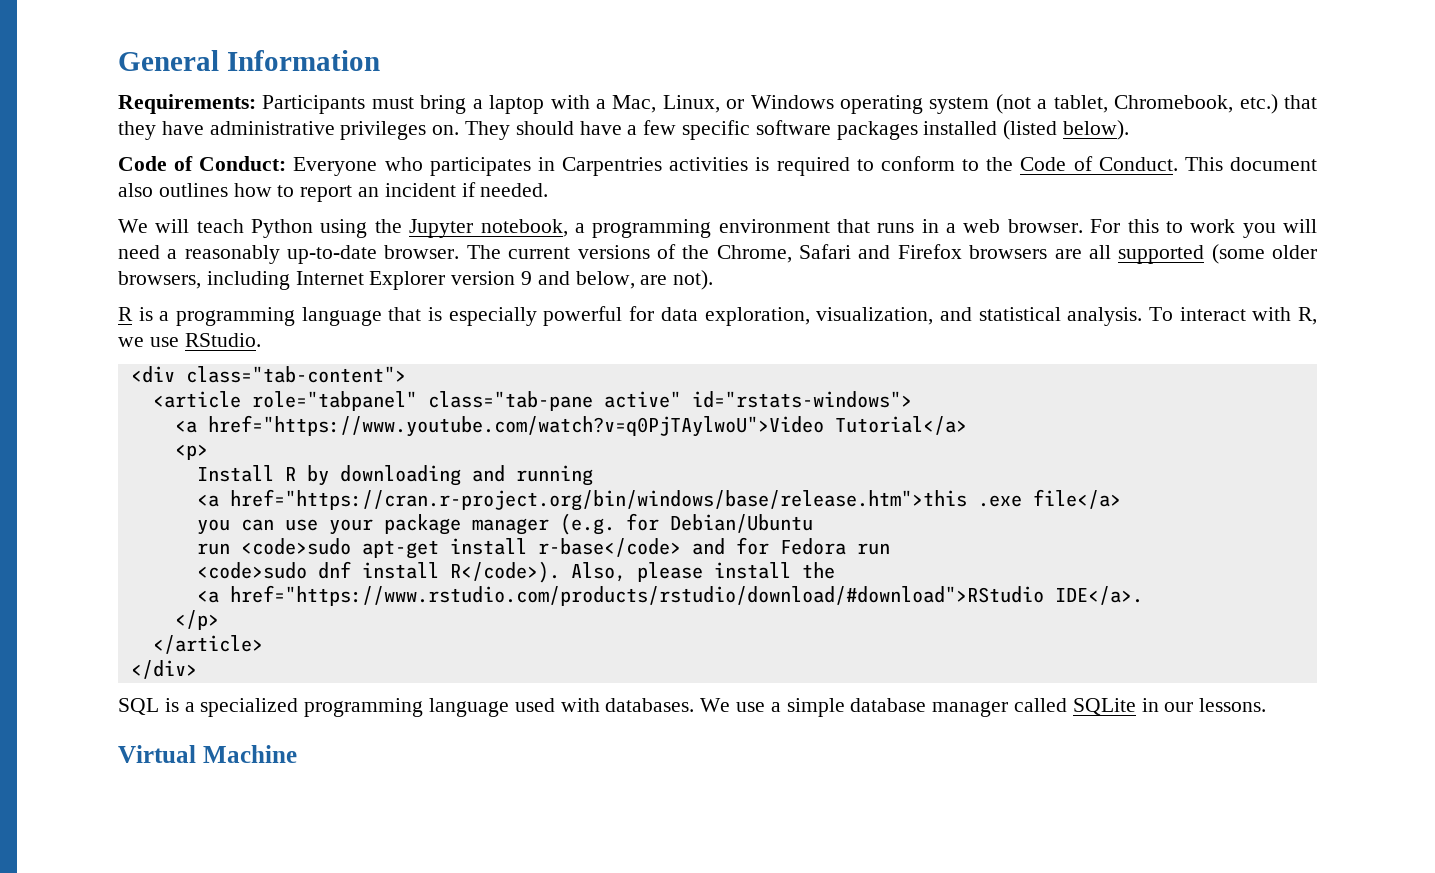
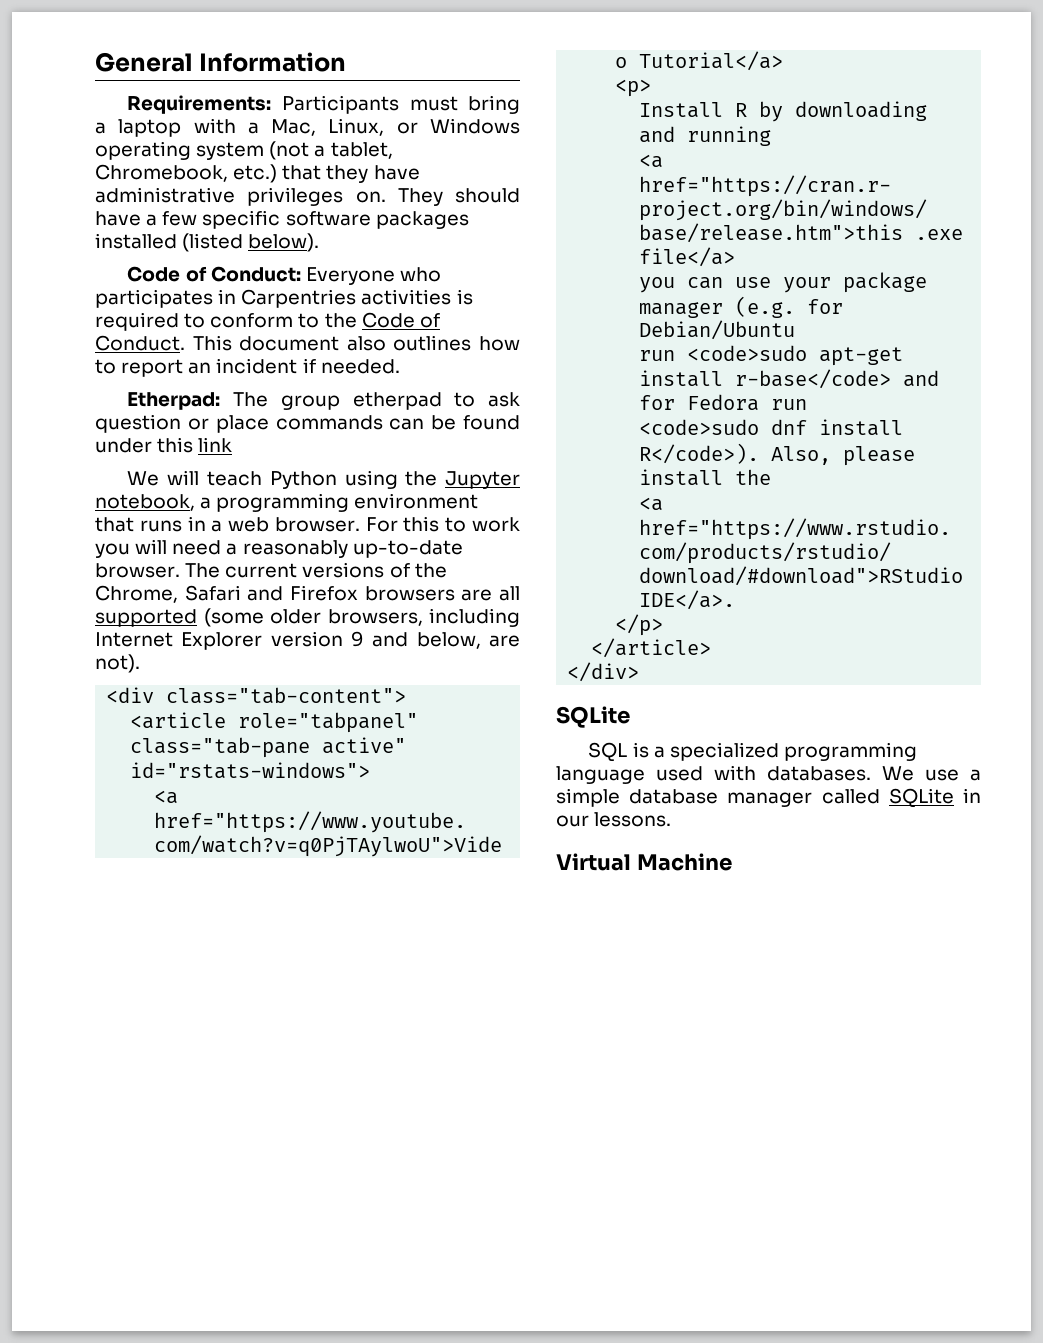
(549, 190) none -> [127,392,520,410] [95,414,520,433] [95,437,233,453] // Etherpad: The group etherpad to ask question or place commands can be found under this link
[118,306,1318,326] [118,333,261,347] // R is a programming language that is especially powerful for data exploration, visualization, and statistical analysis. To interact with R, we use RStudio. -> (140, 663) none
(197, 669) none -> [556,706,630,728] // SQLite

